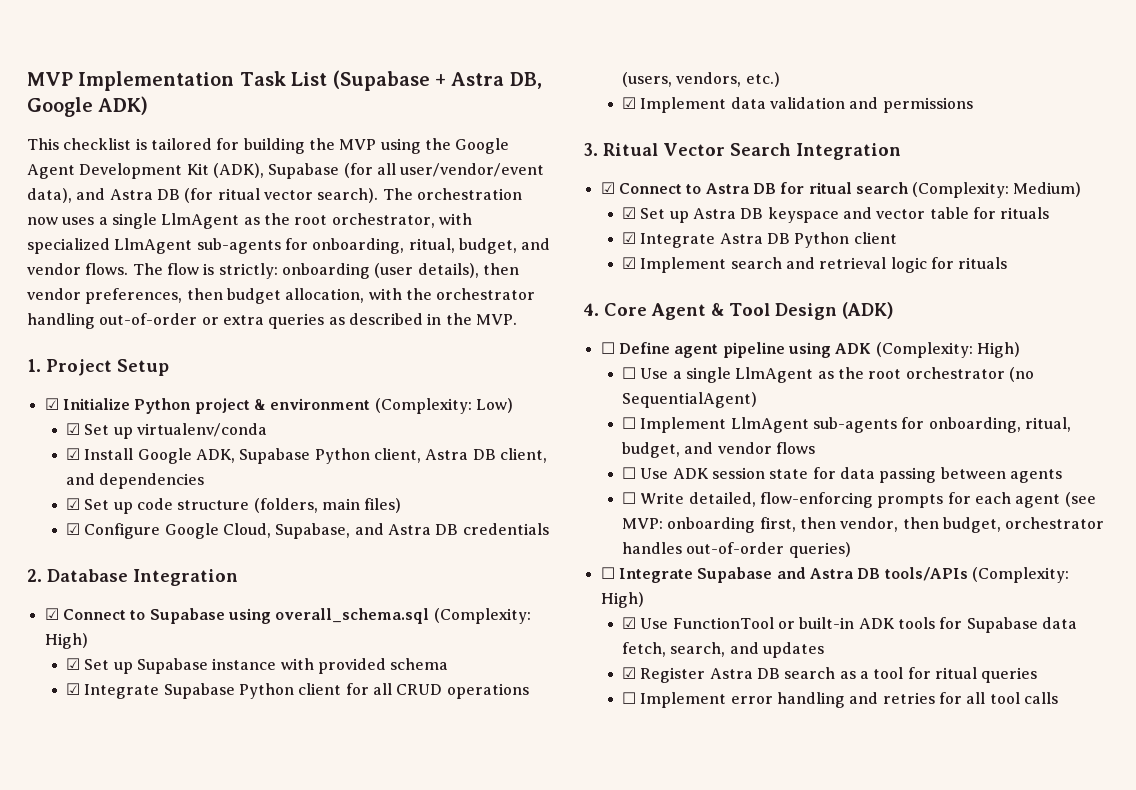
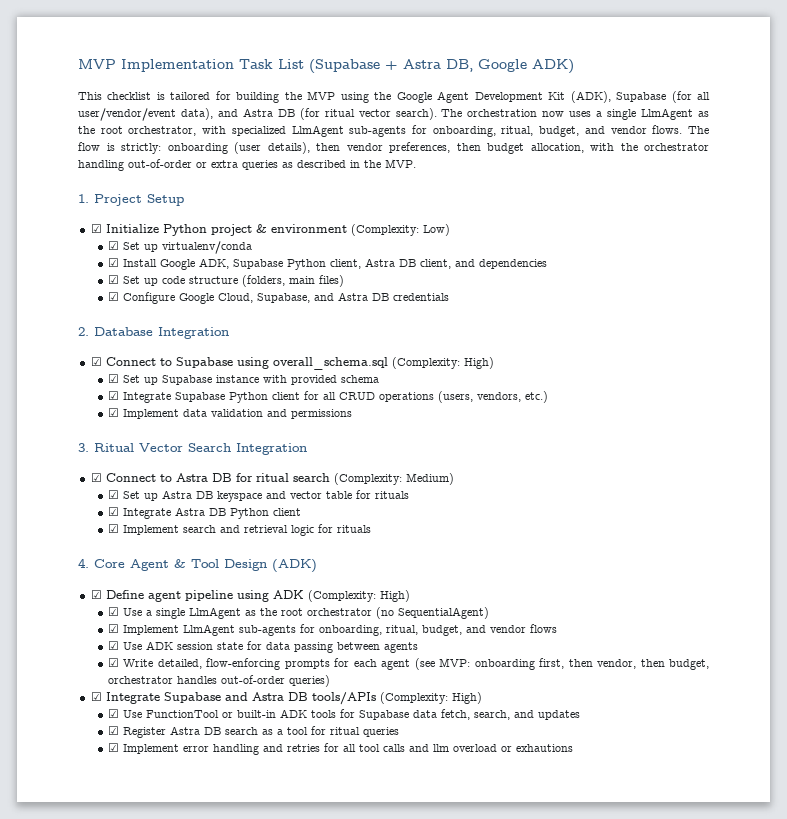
[600,342,615,354] ☐ -> [90,590,102,599] ☑
[622,367,637,379] ☐ -> [107,607,119,616] ☑
[622,417,637,429] ☐ -> [107,624,119,633] ☑
[622,467,637,479] ☐ -> [107,641,119,650] ☑
[622,492,637,504] ☐ -> [107,658,119,667] ☑
[600,567,615,579] ☐ -> [90,692,102,701] ☑
[622,692,637,704] ☐ -> [107,743,119,752] ☑
(1058, 698) none -> [408,744,573,752] and llm overload or exhautions

